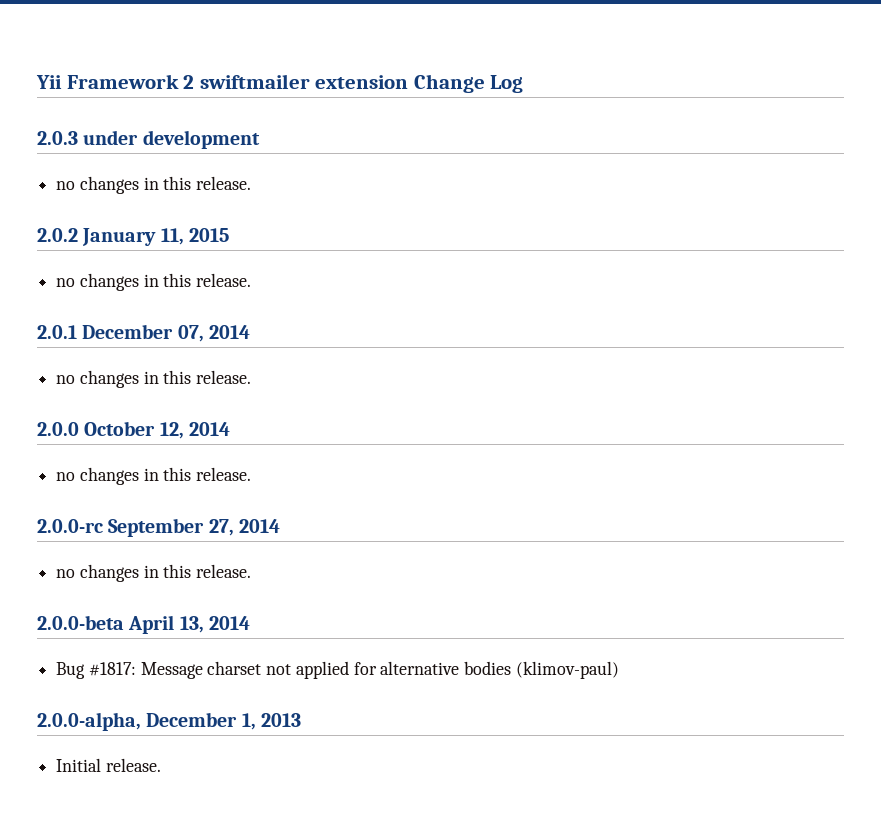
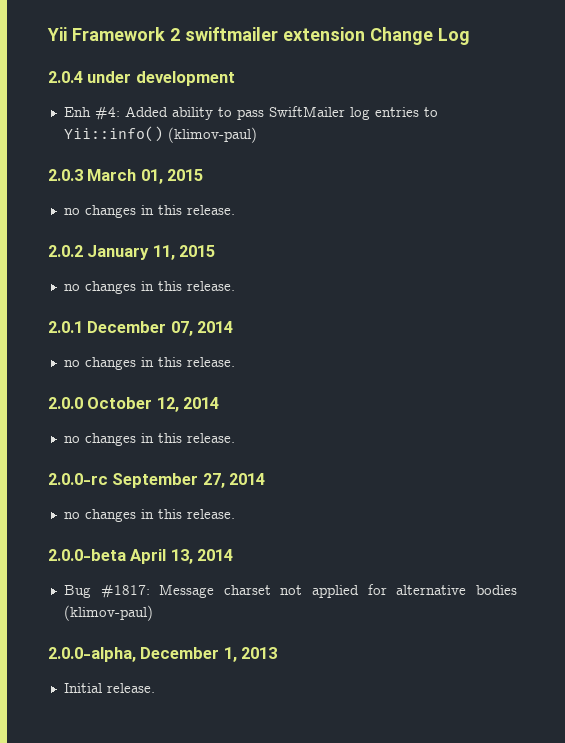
[37,131,78,145] 2.0.3 -> [48,71,83,83] 2.0.4
(260, 139) none -> [63,106,438,120] [63,126,257,143] [48,169,204,184] // Enh #4: Added ability to pass SwiftMailer log entries to Yii::info() (klimov-paul) // 2.0.3 March 01, 2015

